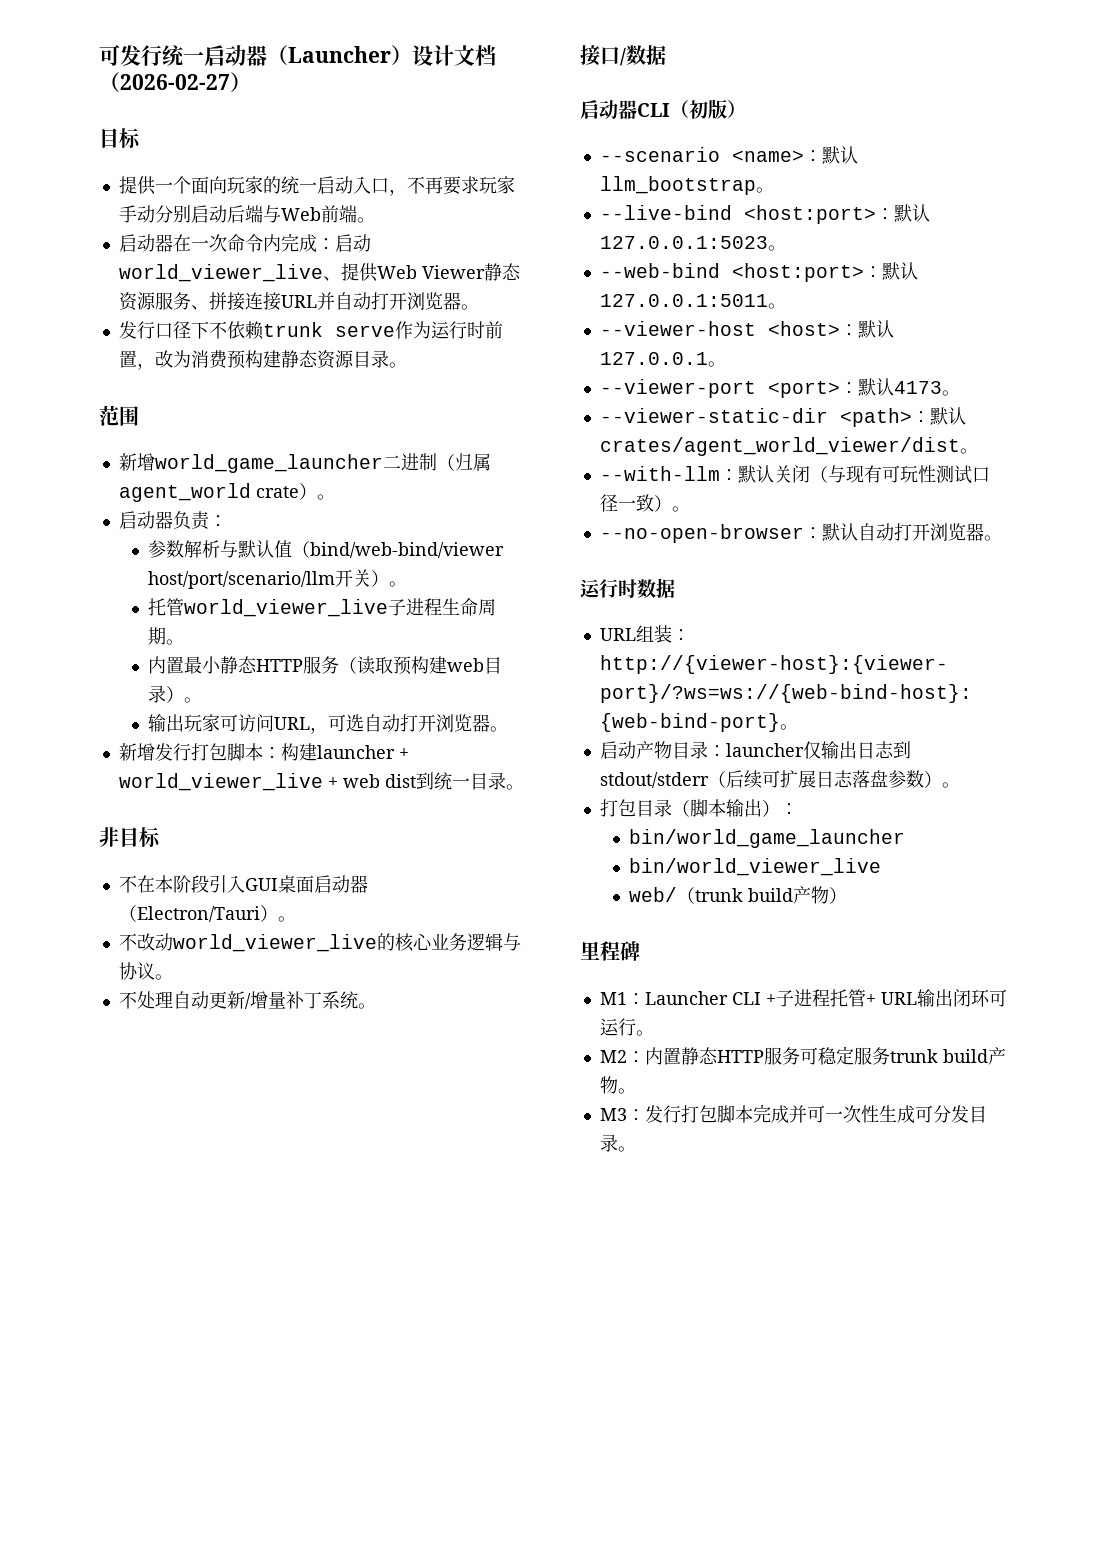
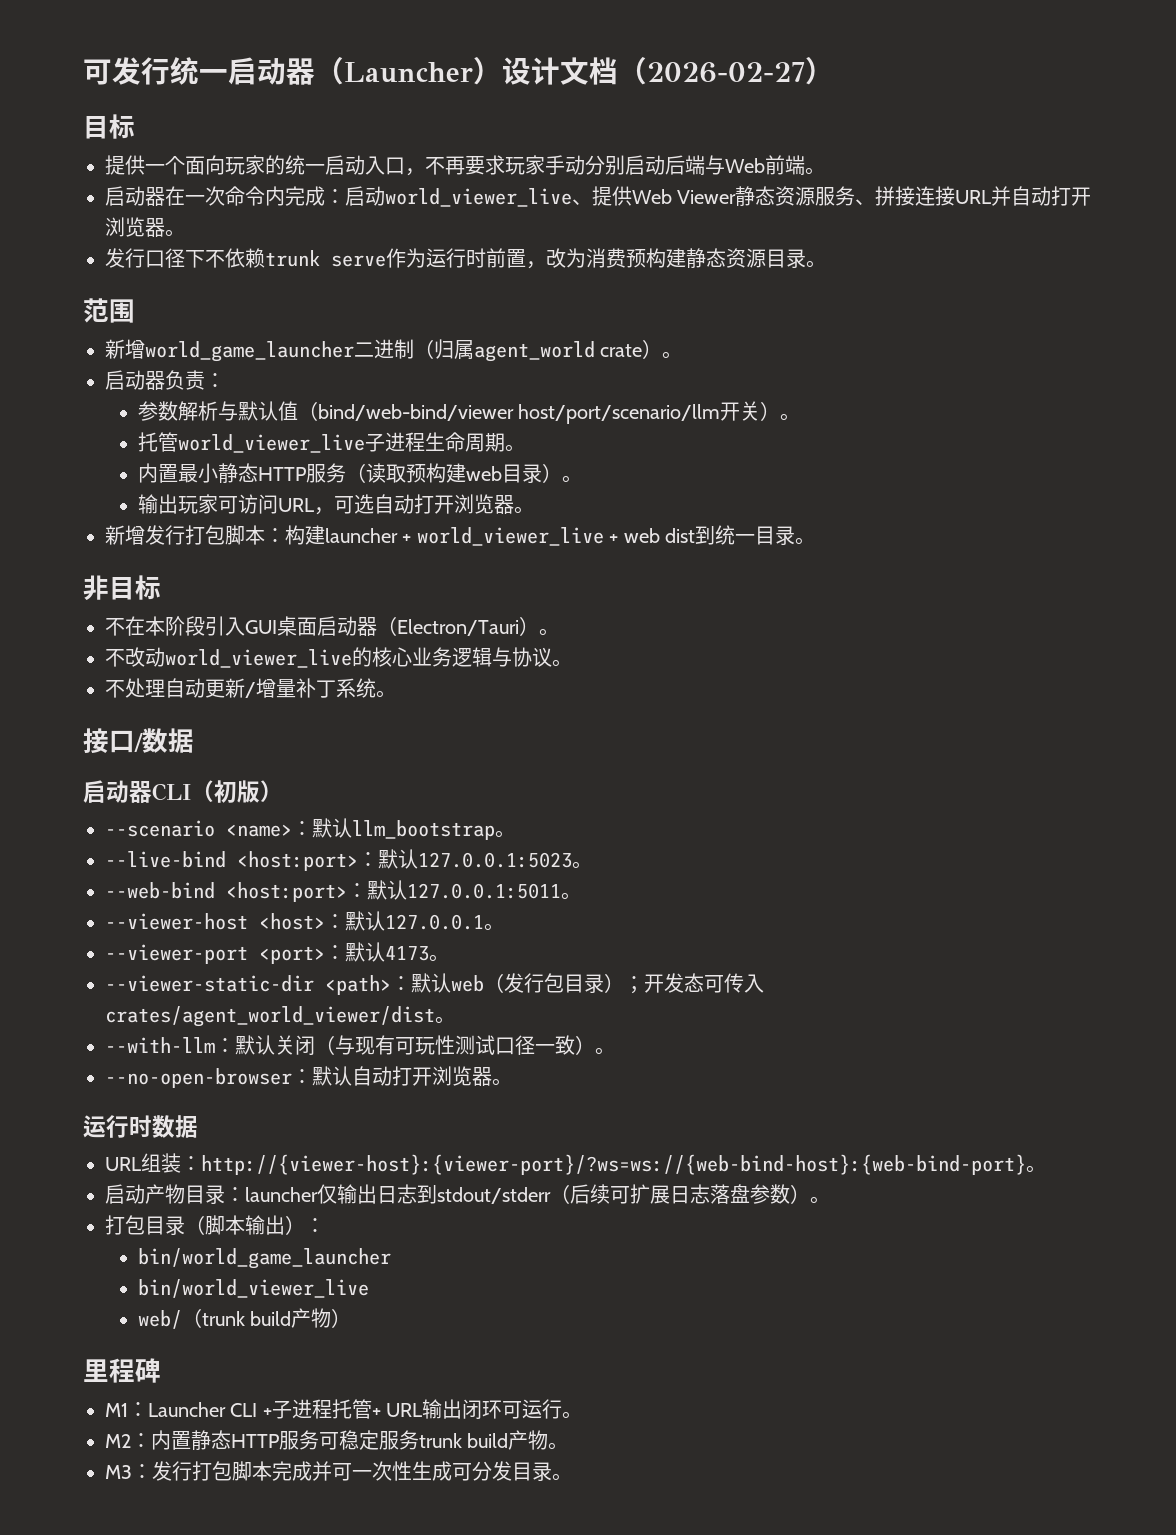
(966, 416) none -> [451,973,764,994] web（发行包目录）；开发态可传入

